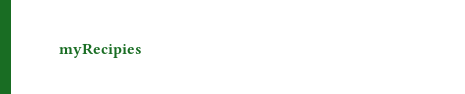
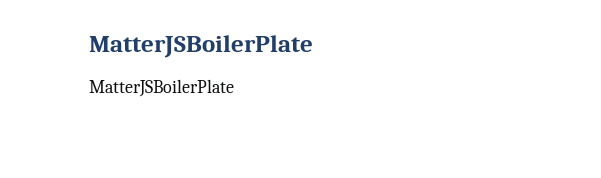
[59,43,142,58] myRecipies -> [89,35,313,58] [89,79,234,97] MatterJSBoilerPlate // MatterJSBoilerPlate

